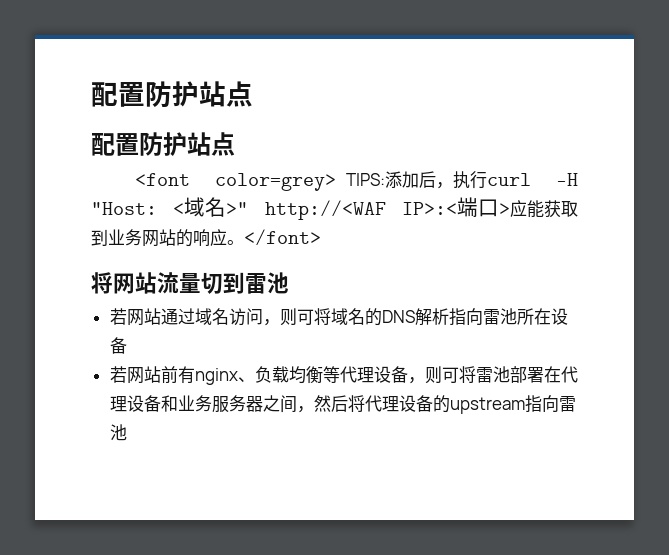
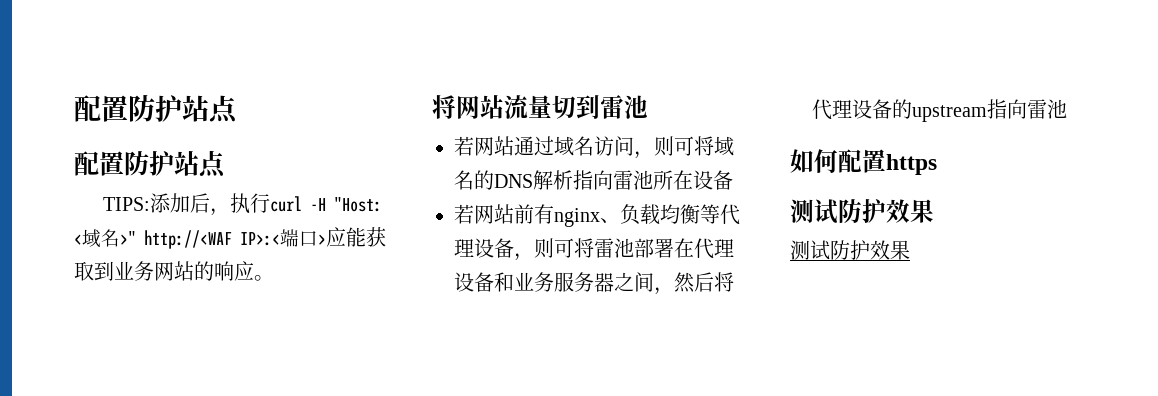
[134,173,336,191] <font color=grey> -> (226, 164) none
[244,229,321,246] </font> -> (274, 278) none
(127, 432) none -> [790,149,937,175] [790,199,934,224] [790,240,910,260] // 如何配置https // 测试防护效果 // 测试防护效果

